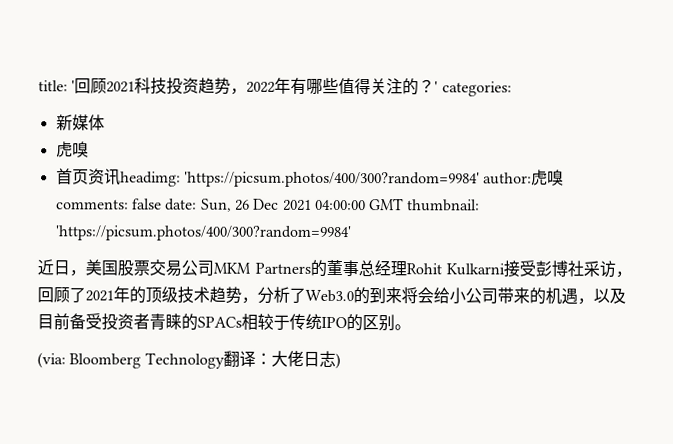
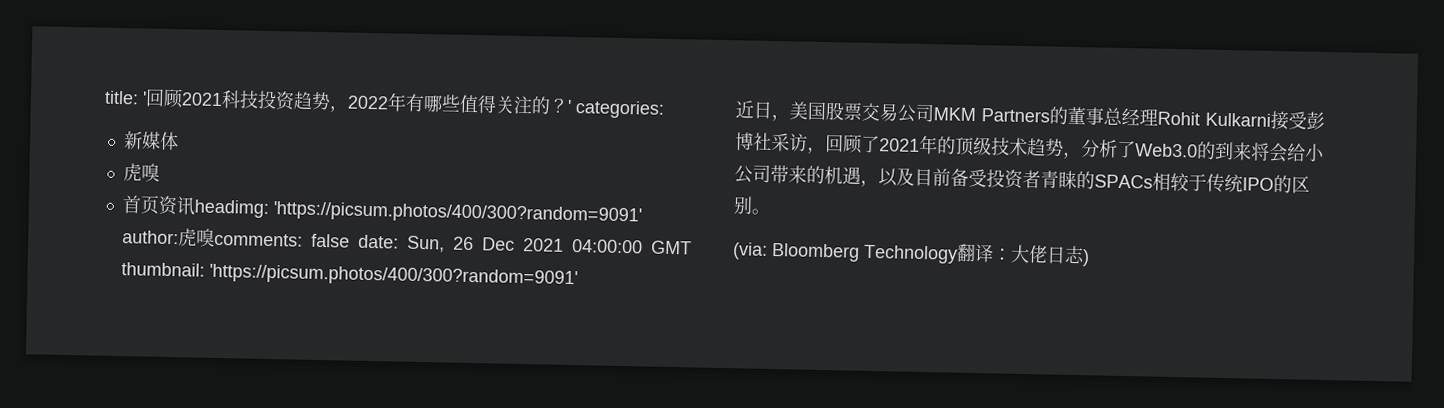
[183,171,480,188] 'https://picsum.photos/400/300?random=9984' -> [272,201,642,226] 'https://picsum.photos/400/300?random=9091'
[54,225,351,242] 'https://picsum.photos/400/300?random=9984' -> [208,263,578,289] 'https://picsum.photos/400/300?random=9091'

